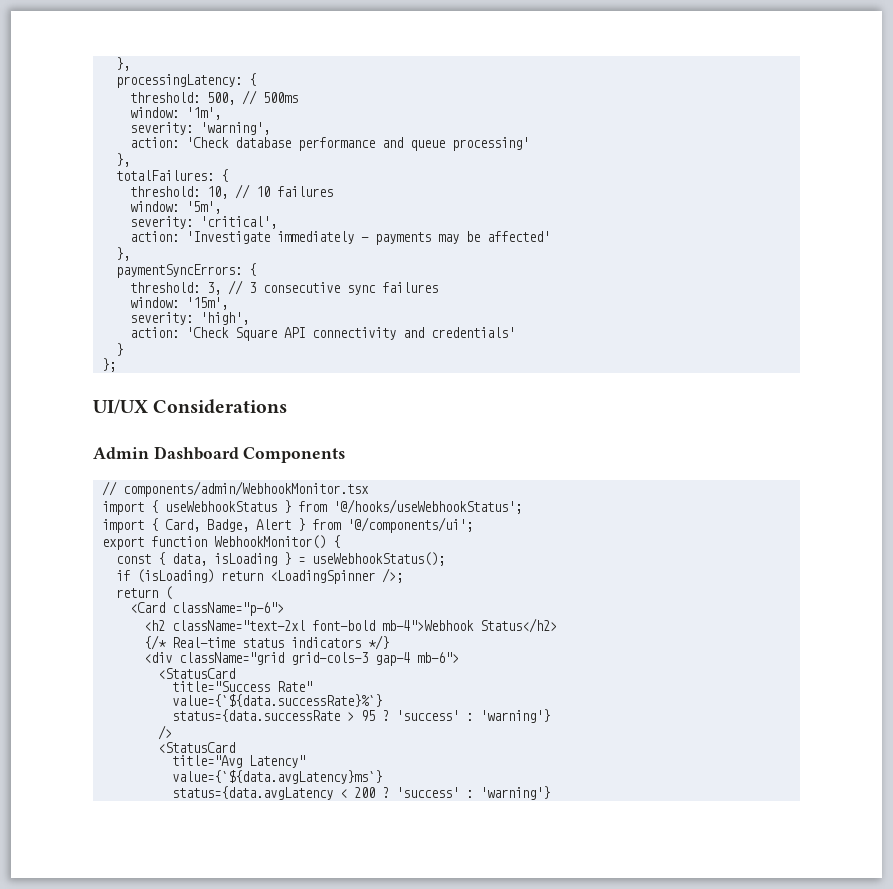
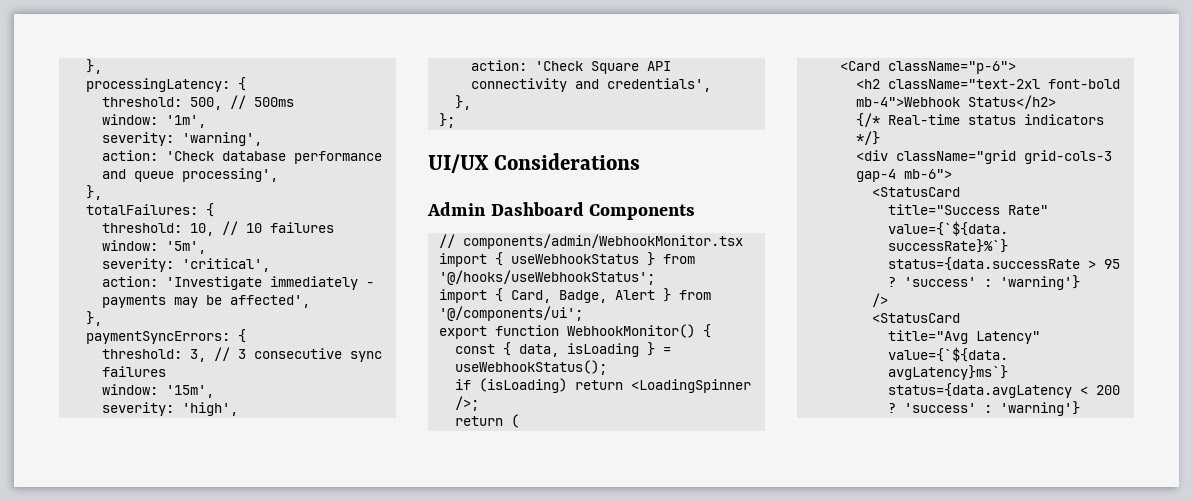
[452,137,530,151] processing' -> [181,168,278,182] processing',
[487,231,551,242] affected' -> [229,295,310,308] affected',
[431,327,516,338] [116,343,124,356] credentials' // } -> [606,78,711,92] [454,95,471,110] credentials', // },

